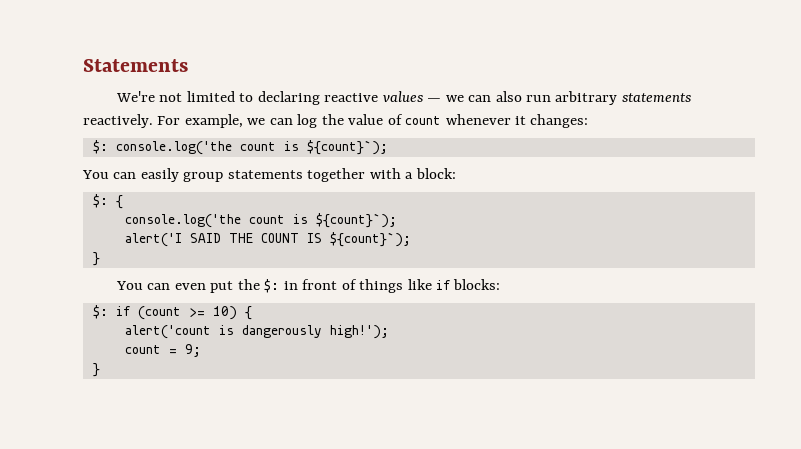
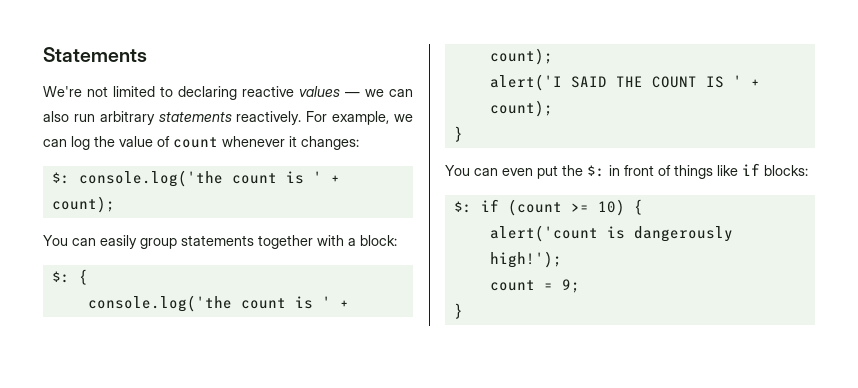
[306,140,388,155] ${count}`); -> [312,171,340,183] [51,196,115,213] ' + count);
[315,213,397,228] ${count}`); -> [321,296,349,308] [489,48,553,65] ' + count);
[329,232,411,247] ${count}`); -> [732,75,760,87] [489,100,553,117] ' + count);

